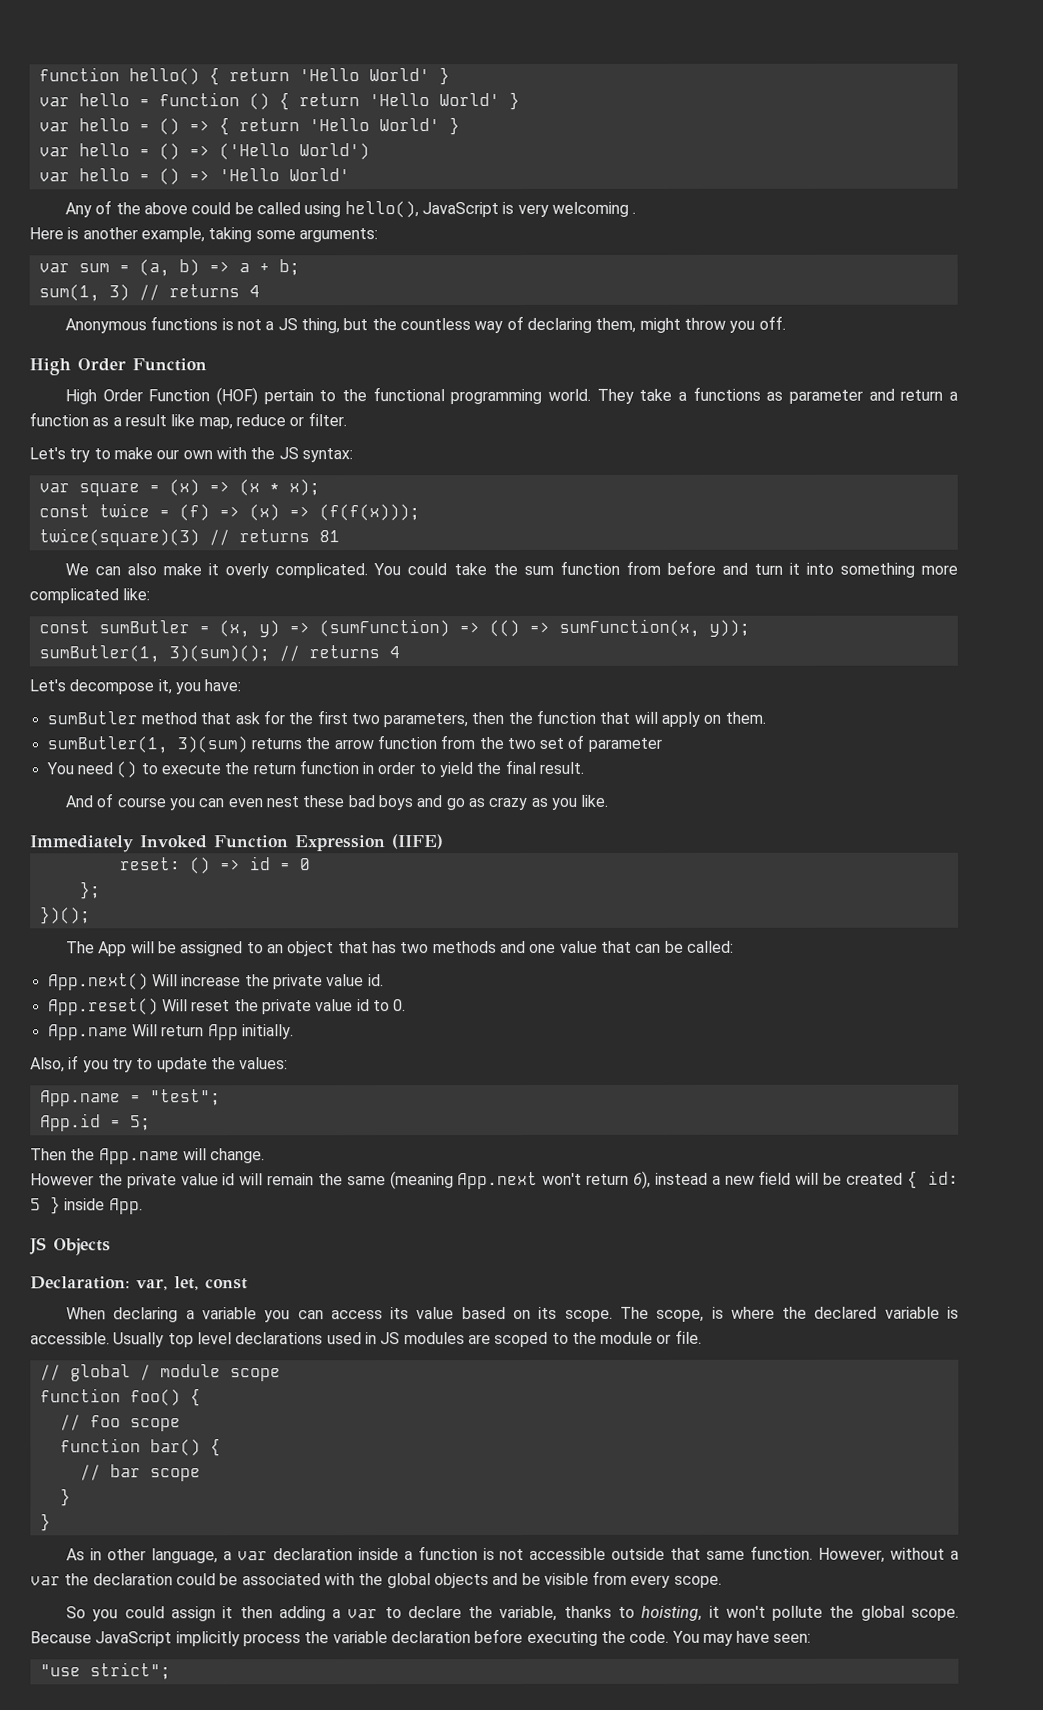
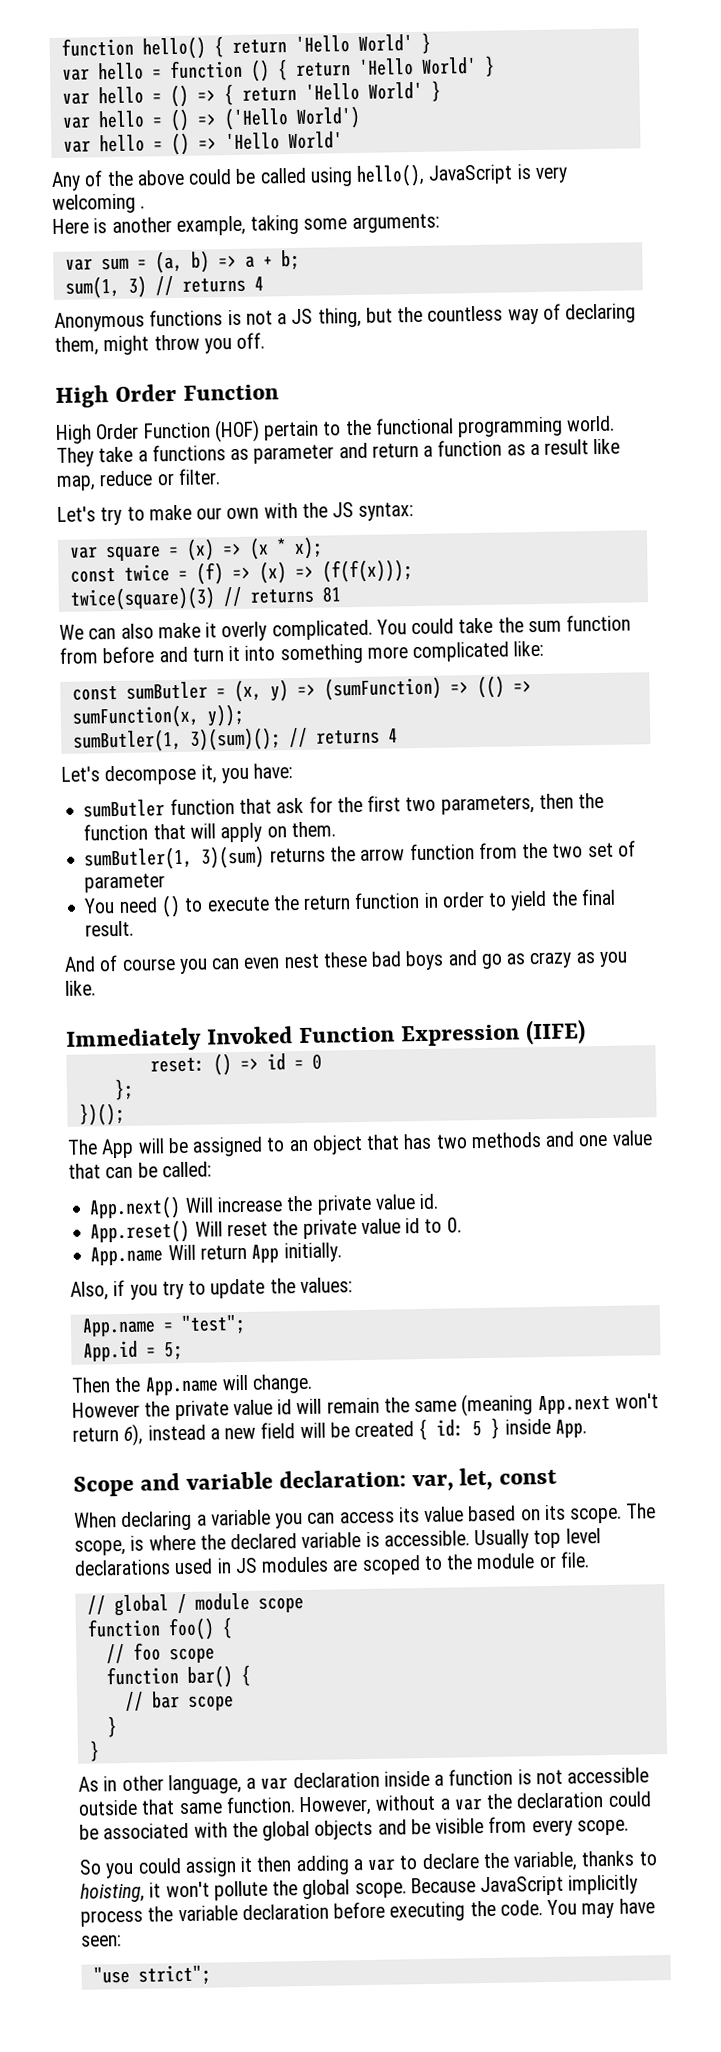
[140,712,197,725] method -> [169,798,235,816] function
[29,1237,111,1256] [30,1276,130,1290] JS Objects // Declaration: -> [73,1469,406,1497] Scope and variable declaration:

